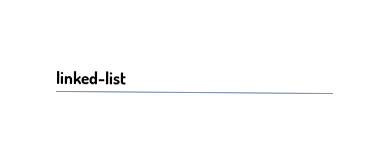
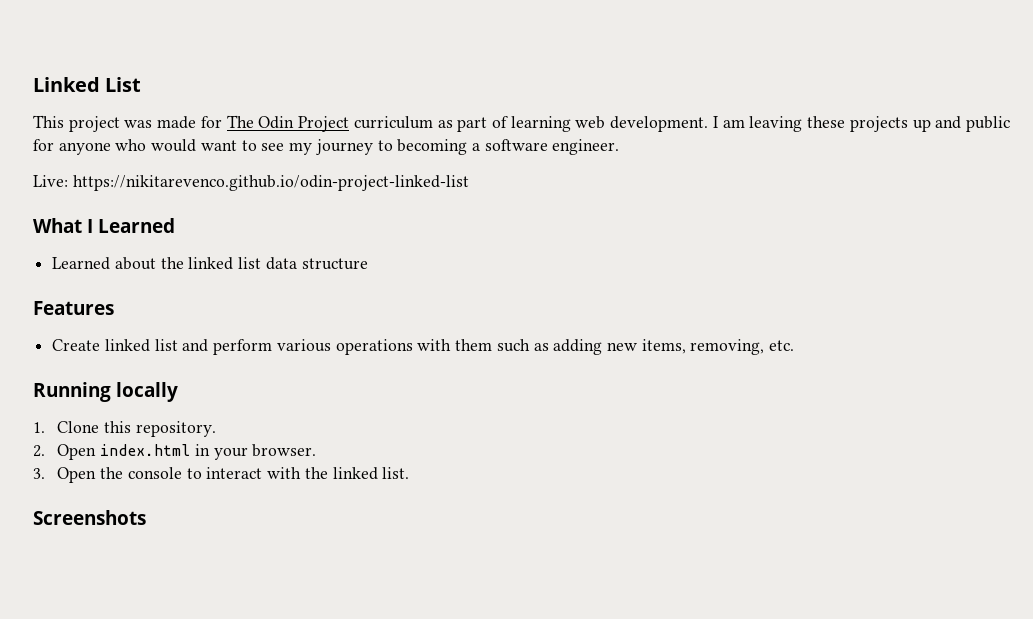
[55,70,127,85] linked-list -> [33,77,142,92] [33,115,1010,132] [33,139,620,155] [33,175,469,191] [33,218,175,233] [52,257,368,270] [33,301,114,315] [52,339,795,355] [33,382,178,402] [33,421,216,437] [33,444,317,460] [33,467,410,483] [33,510,146,525] Linked List // This project was made for The Odin Project curriculum as part of learning web development. I am leaving these projects up and public for anyone who would want to see my journey to becoming a software engineer. // Live: https://nikitarevenco.github.io/odin-project-linked-list // What I Learned // Learned about the linked list data structure // Features // Create linked list and perform various operations with them such as adding new items, removing, etc. // Running locally // 1. Clone this repository. // 2. Open index.html in your browser. // 3. Open the console to interact with the linked list. // Screenshots

